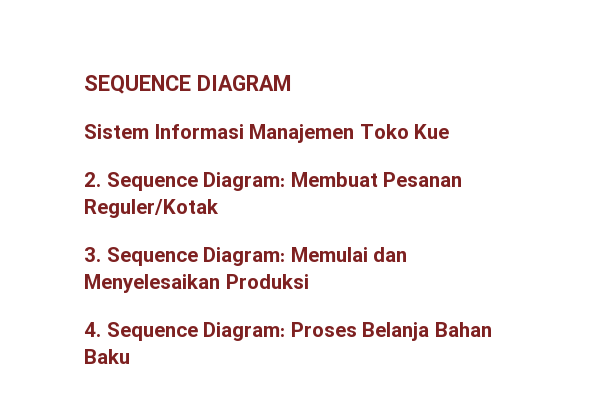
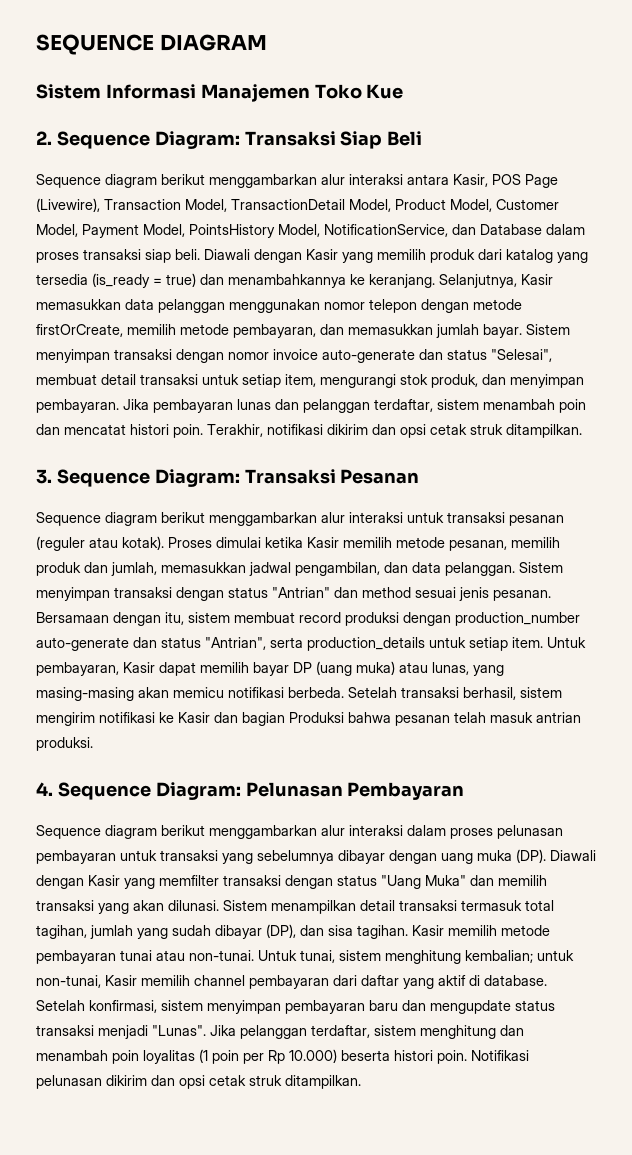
[290,172,463,187] [84,199,219,218] [84,247,408,266] [84,274,309,293] [84,322,492,341] [84,349,130,364] Membuat Pesanan Reguler/Kotak // 3. Sequence Diagram: Memulai dan Menyelesaikan Produksi // 4. Sequence Diagram: Proses Belanja Bahan Baku -> [244,131,423,149] [36,174,558,188] [36,198,559,212] [36,224,585,238] [36,249,588,263] [36,273,553,288] [36,299,522,313] [36,324,570,338] [36,349,552,363] [36,374,584,388] [36,399,586,413] [36,424,582,438] [36,469,420,487] [36,512,564,526] [36,536,560,551] [36,562,563,576] [36,587,551,601] [36,612,580,626] [36,637,586,651] [36,661,504,676] [36,687,562,701] [36,712,581,726] [36,737,93,751] [36,782,465,800] [36,825,563,839] [36,849,596,864] [36,875,547,889] [36,900,554,914] [36,924,550,939] [36,950,574,964] [36,975,547,989] [36,1000,555,1014] [36,1025,524,1039] [36,1049,529,1064] [36,1075,361,1089] Transaksi Siap Beli // Sequence diagram berikut menggambarkan alur interaksi antara Kasir, POS Page (Livewire), Transaction Model, TransactionDetail Model, Product Model, Customer Model, Payment Model, PointsHistory Model, NotificationService, dan Database dalam proses transaksi siap beli. Diawali dengan Kasir yang memilih produk dari katalog yang tersedia (is_ready = true) dan menambahkannya ke keranjang. Selanjutnya, Kasir memasukkan data pelanggan menggunakan nomor telepon dengan metode firstOrCreate, memilih metode pembayaran, dan memasukkan jumlah bayar. Sistem menyimpan transaksi dengan nomor invoice auto-generate dan status "Selesai", membuat detail transaksi untuk setiap item, mengurangi stok produk, dan menyimpan pembayaran. Jika pembayaran lunas dan pelanggan terdaftar, sistem menambah poin dan mencatat histori poin. Terakhir, notifikasi dikirim dan opsi cetak struk ditampilkan. // 3. Sequence Diagram: Transaksi Pesanan // Sequence diagram berikut menggambarkan alur interaksi untuk transaksi pesanan (reguler atau kotak). Proses dimulai ketika Kasir memilih metode pesanan, memilih produk dan jumlah, memasukkan jadwal pengambilan, dan data pelanggan. Sistem menyimpan transaksi dengan status "Antrian" dan method sesuai jenis pesanan. Bersamaan dengan itu, sistem membuat record produksi dengan production_number auto-generate dan status "Antrian", serta production_details untuk setiap item. Untuk pembayaran, Kasir dapat memilih bayar DP (uang muka) atau lunas, yang masing-masing akan memicu notifikasi berbeda. Setelah transaksi berhasil, sistem mengirim notifikasi ke Kasir dan bagian Produksi bahwa pesanan telah masuk antrian produksi. // 4. Sequence Diagram: Pelunasan Pembayaran // Sequence diagram berikut menggambarkan alur interaksi dalam proses pelunasan pembayaran untuk transaksi yang sebelumnya dibayar dengan uang muka (DP). Diawali dengan Kasir yang memfilter transaksi dengan status "Uang Muka" dan memilih transaksi yang akan dilunasi. Sistem menampilkan detail transaksi termasuk total tagihan, jumlah yang sudah dibayar (DP), dan sisa tagihan. Kasir memilih metode pembayaran tunai atau non-tunai. Untuk tunai, sistem menghitung kembalian; untuk non-tunai, Kasir memilih channel pembayaran dari daftar yang aktif di database. Setelah konfirmasi, sistem menyimpan pembayaran baru dan mengupdate status transaksi menjadi "Lunas". Jika pelanggan terdaftar, sistem menghitung dan menambah poin loyalitas (1 poin per Rp 10.000) beserta histori poin. Notifikasi pelunasan dikirim dan opsi cetak struk ditampilkan.

